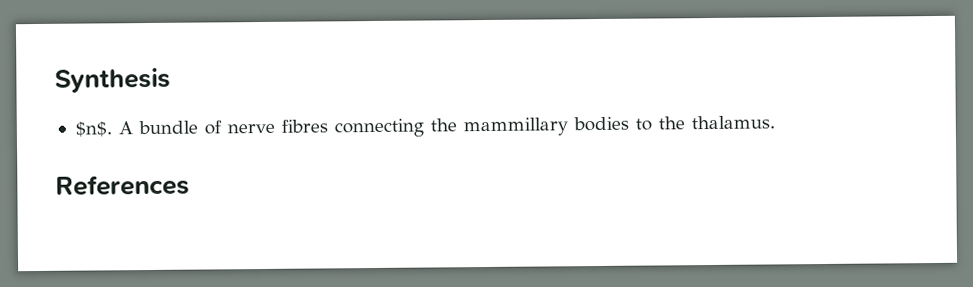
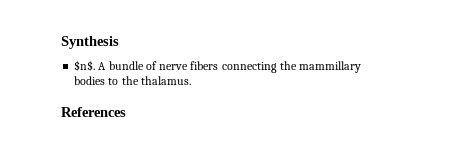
[280,119,328,133] fibres -> [190,61,219,70] fibers

